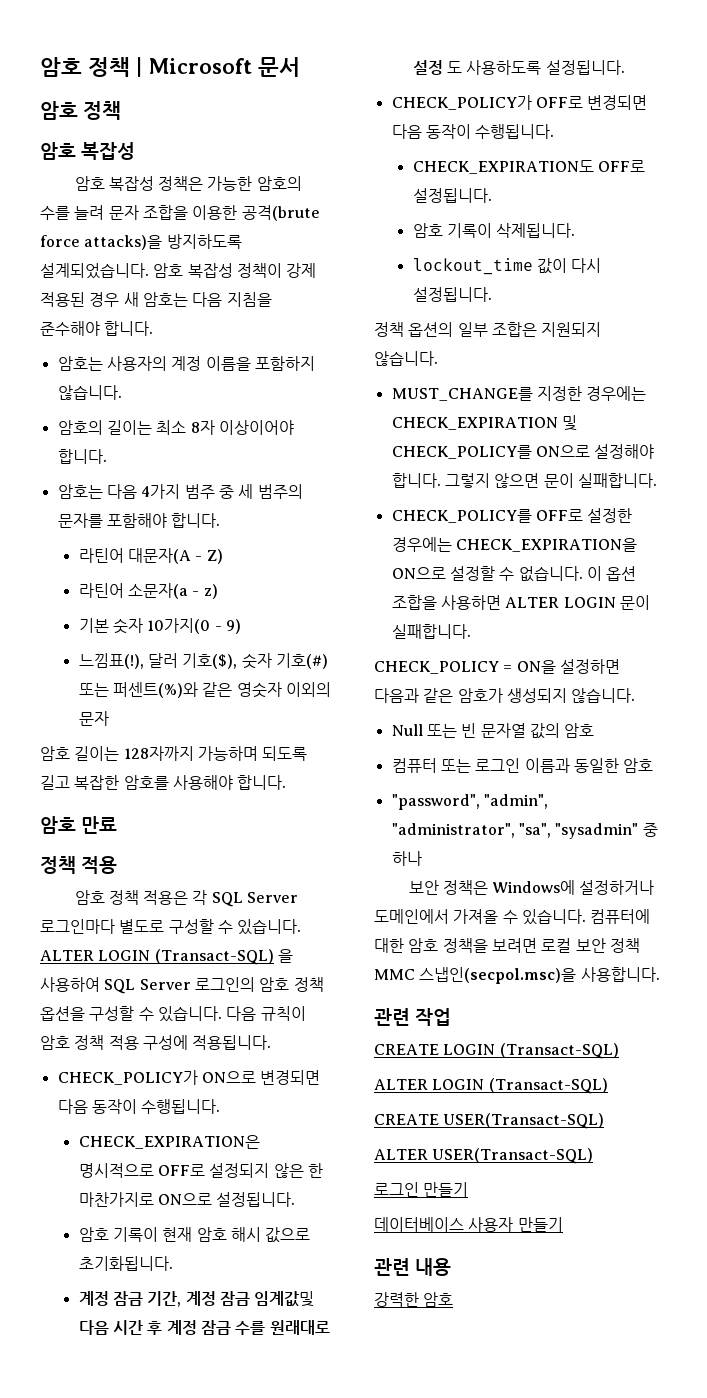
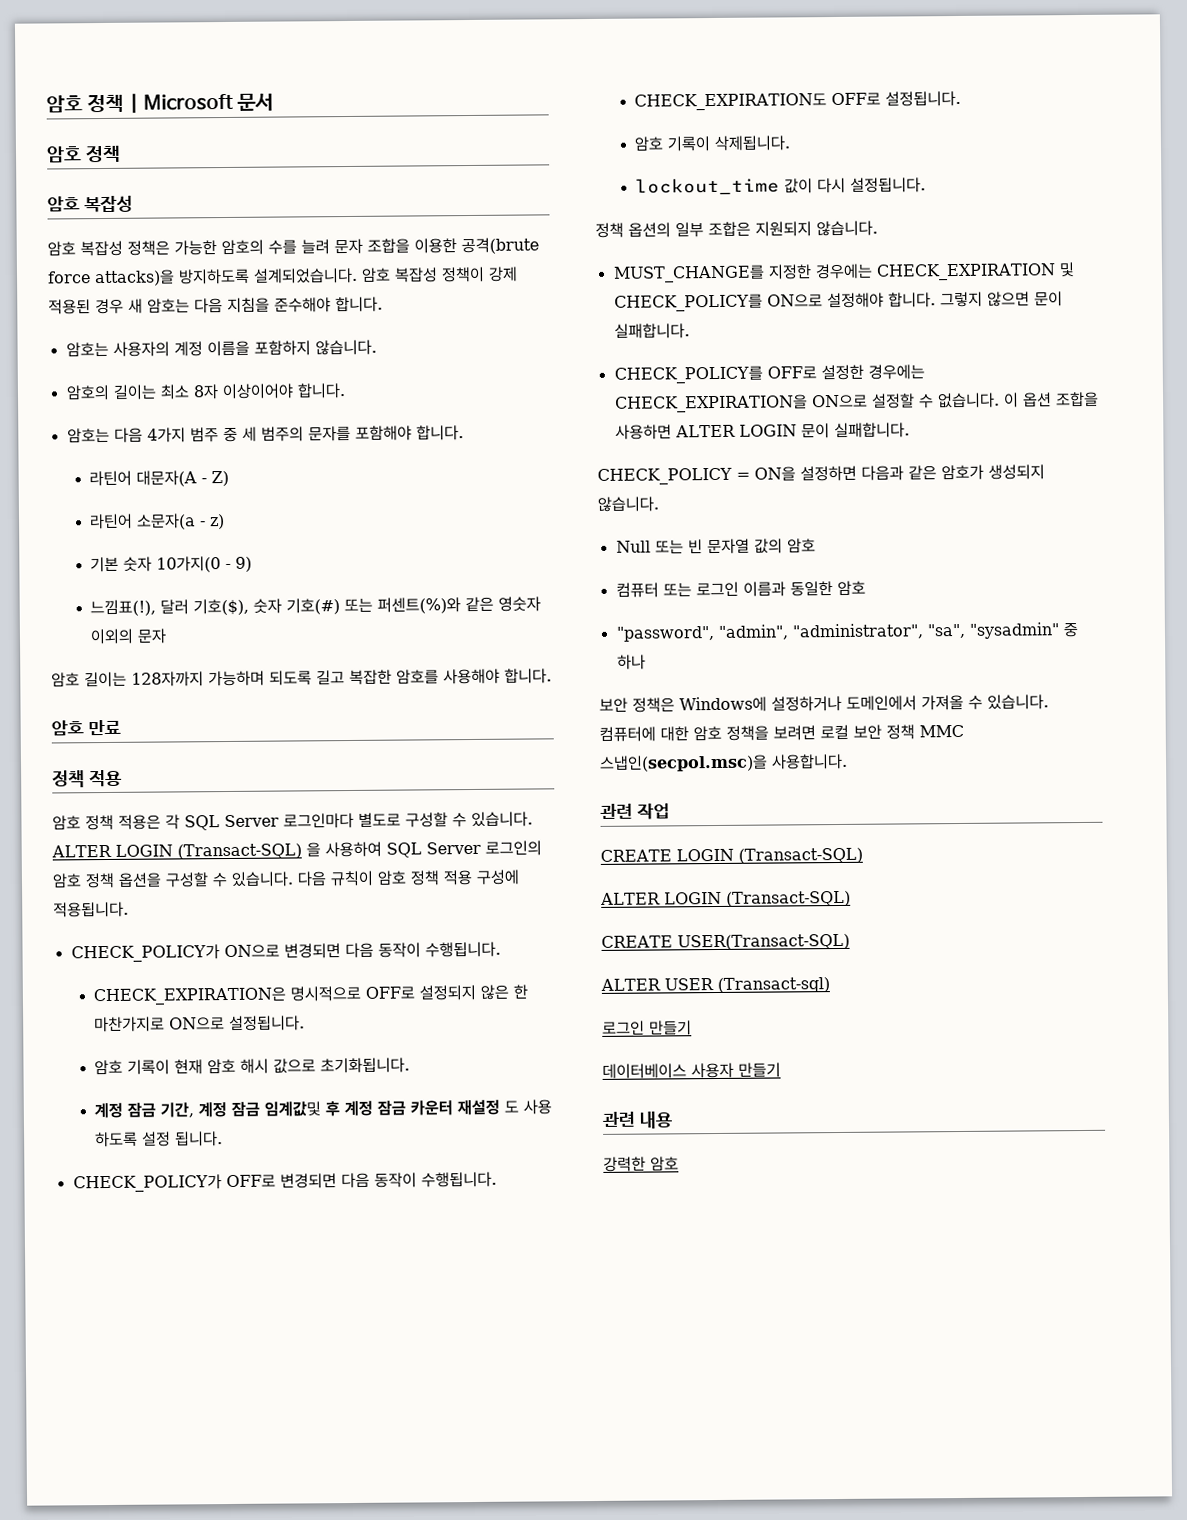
[78,1320,144,1335] 다음 시간 -> (321, 1109) none
[235,1320,330,1335] [412,60,625,75] 수를 원래대로 설정 도 사용하도록 설정됩니다. -> [409,1099,552,1116] [94,1131,223,1148] 카운터 재설정 도 사용 하도록 설정 됩니다.
[432,1148,594,1164] USER(Transact-SQL) -> [663,977,830,993] USER (Transact-sql)

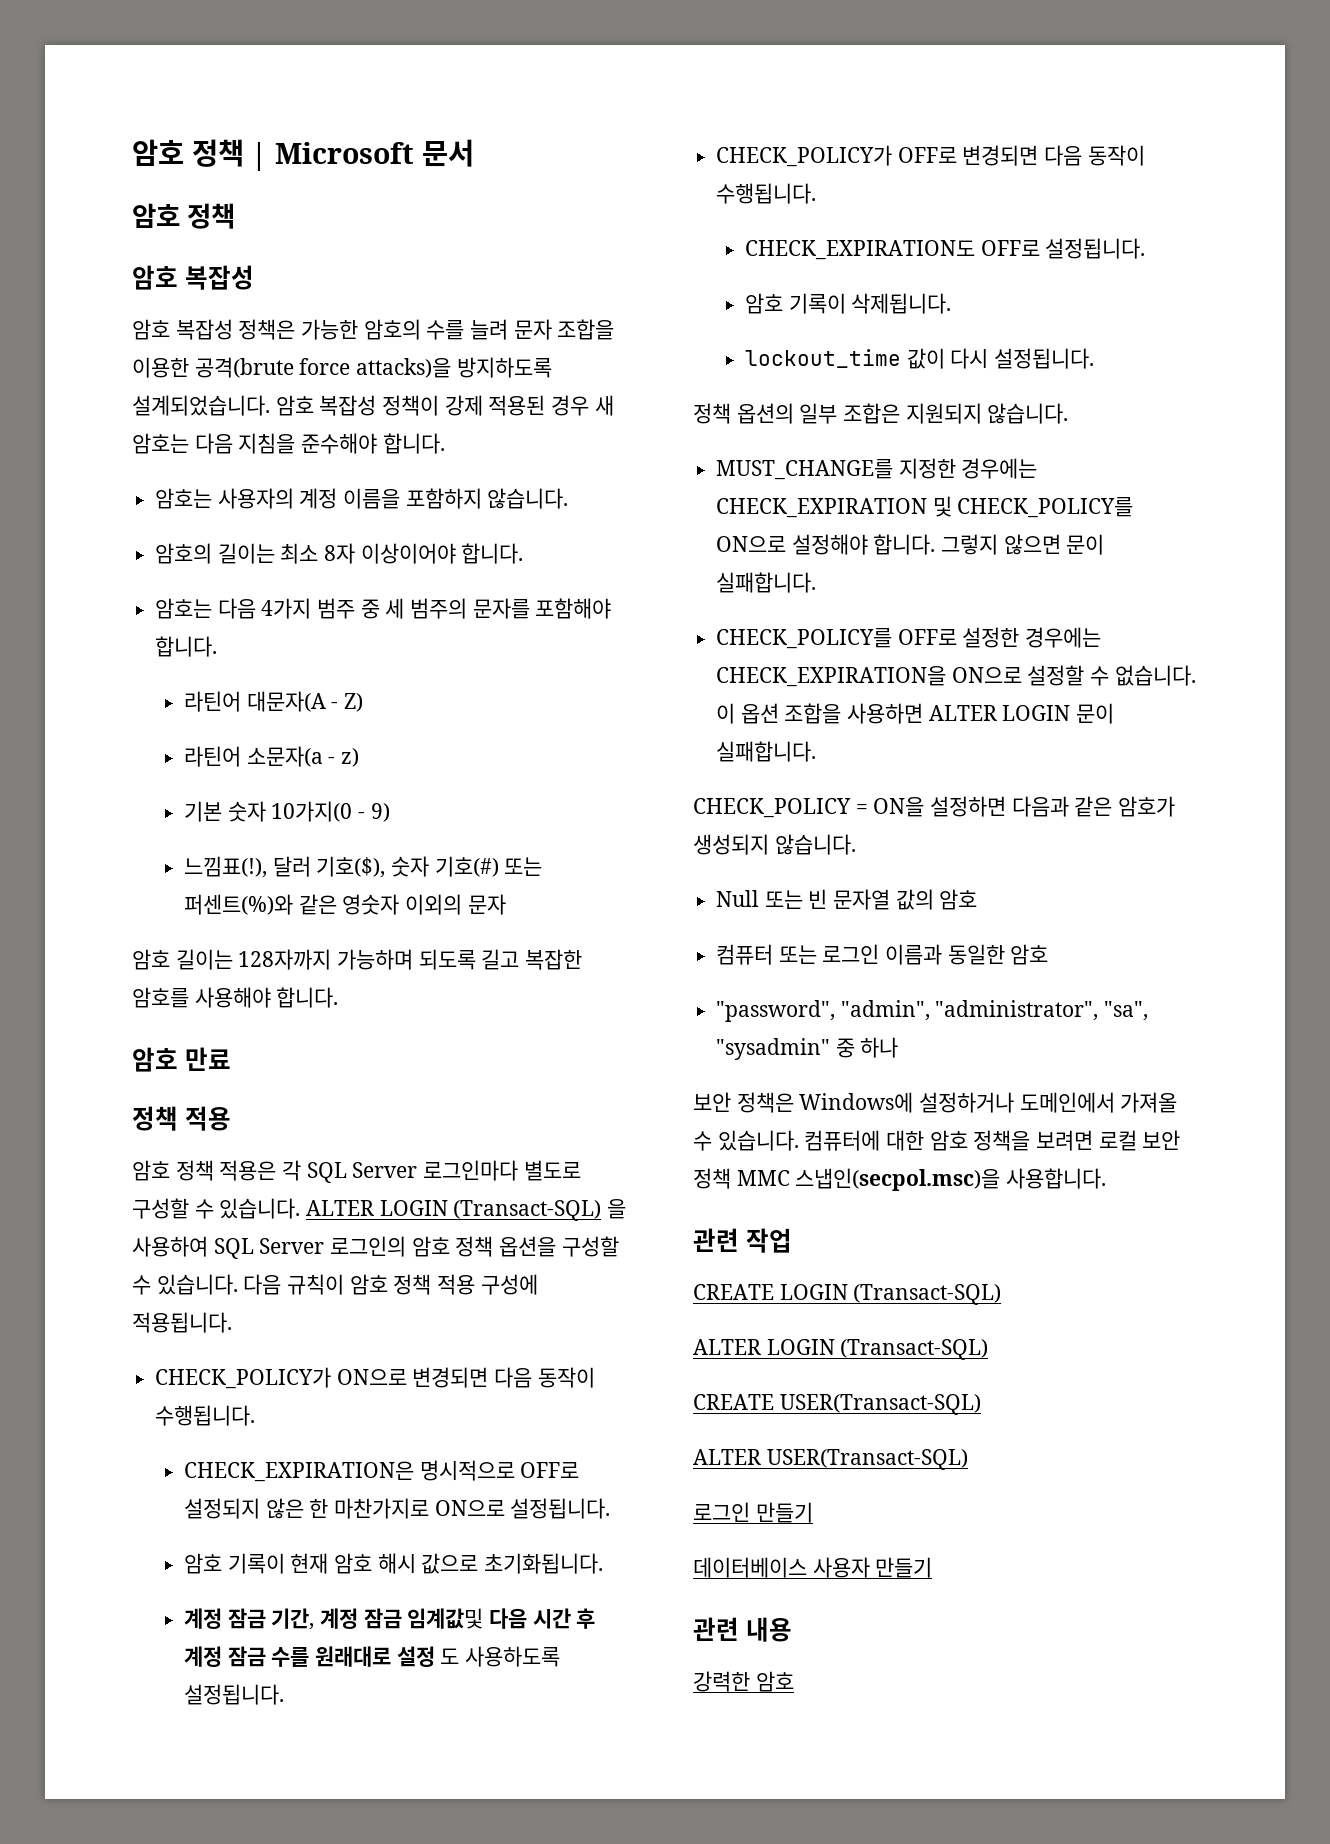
(321, 1109) none -> [489,1608,571,1629] 다음 시간
[409,1099,552,1116] [94,1131,223,1148] 카운터 재설정 도 사용 하도록 설정 됩니다. -> [271,1646,561,1667] [184,1684,285,1705] 수를 원래대로 설정 도 사용하도록 설정됩니다.
[663,977,830,993] USER (Transact-sql) -> [766,1449,968,1470] USER(Transact-SQL)

